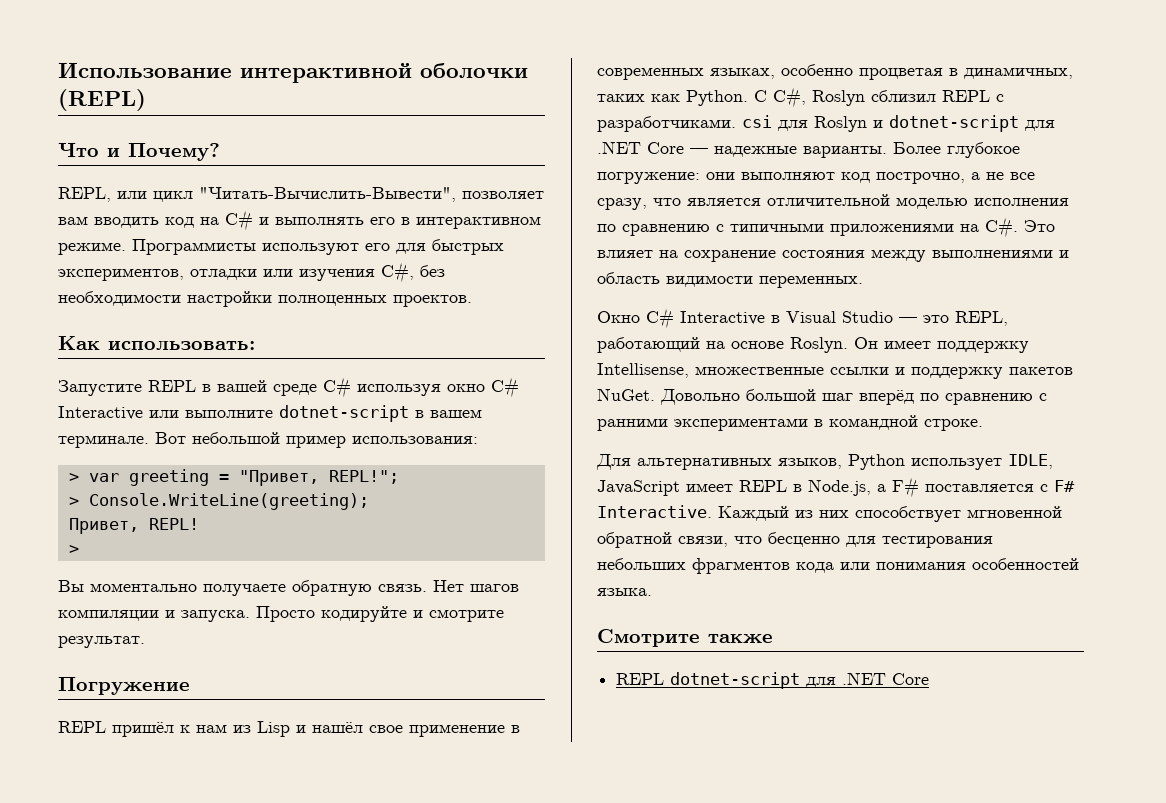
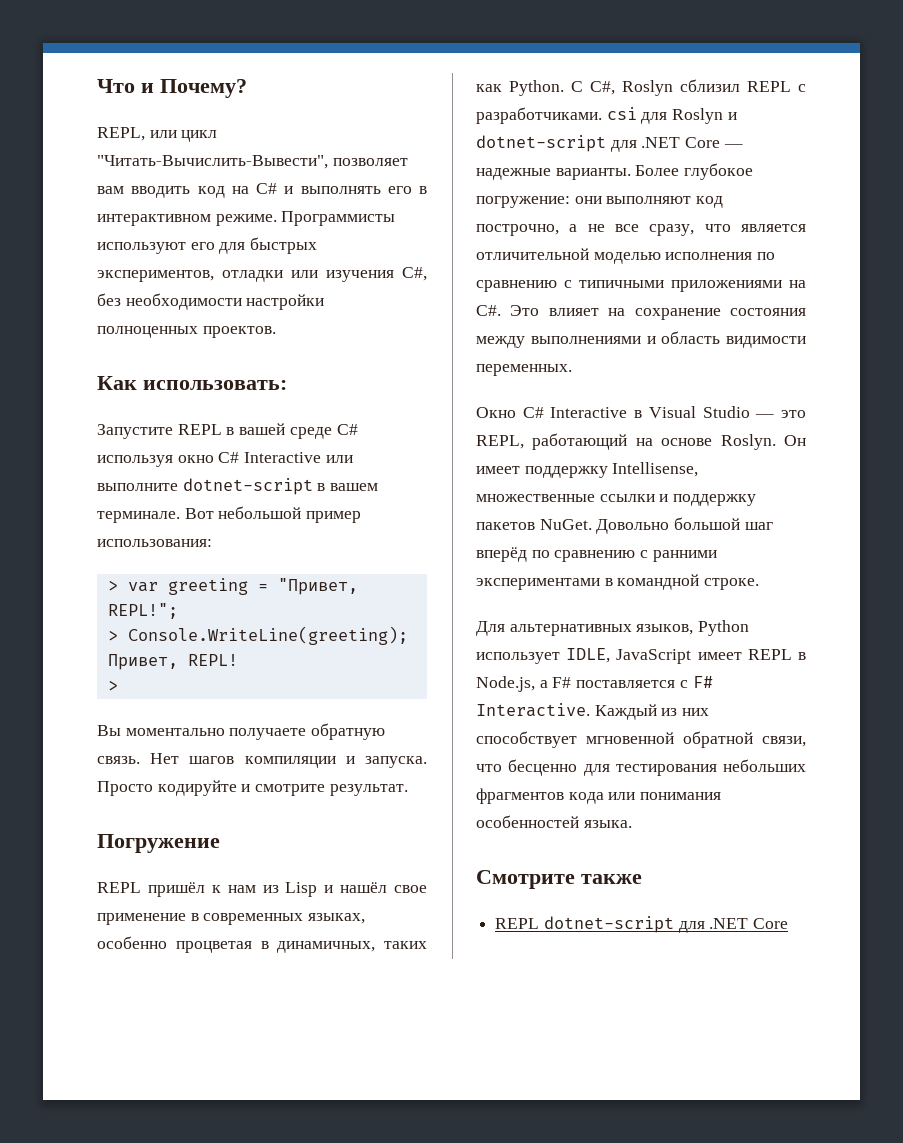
[58,62,528,83] [58,89,146,111] Использование интерактивной оболочки (REPL) // -> (97, 86) none

